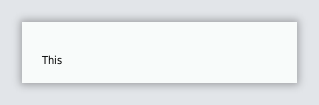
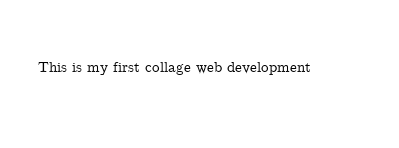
(62, 60) none -> [72,62,311,75] is my first collage web development

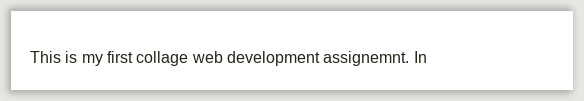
(311, 68) none -> [323,51,427,66] assignemnt. In

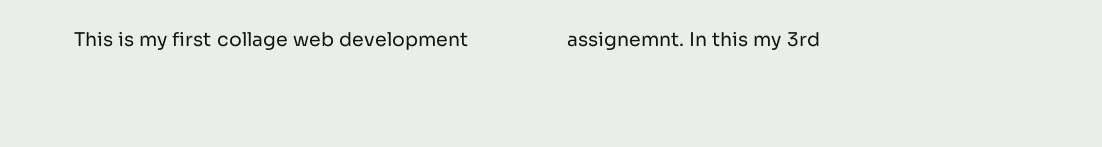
(427, 57) none -> [712,31,820,50] this my 3rd

